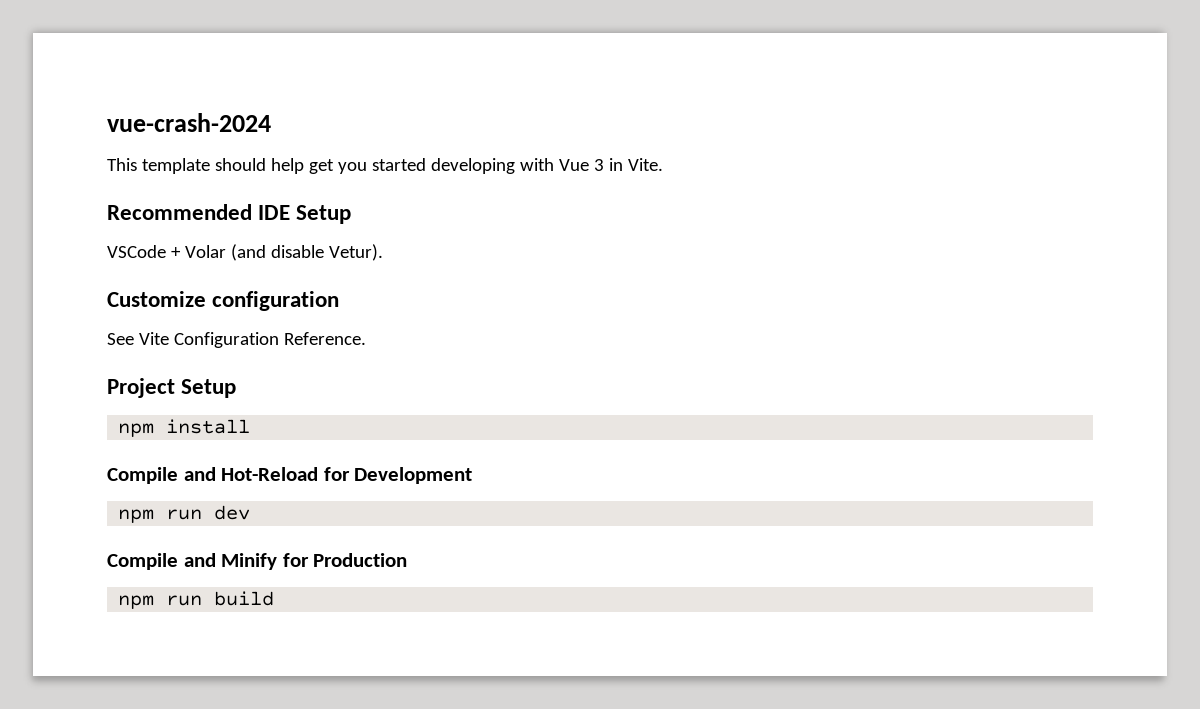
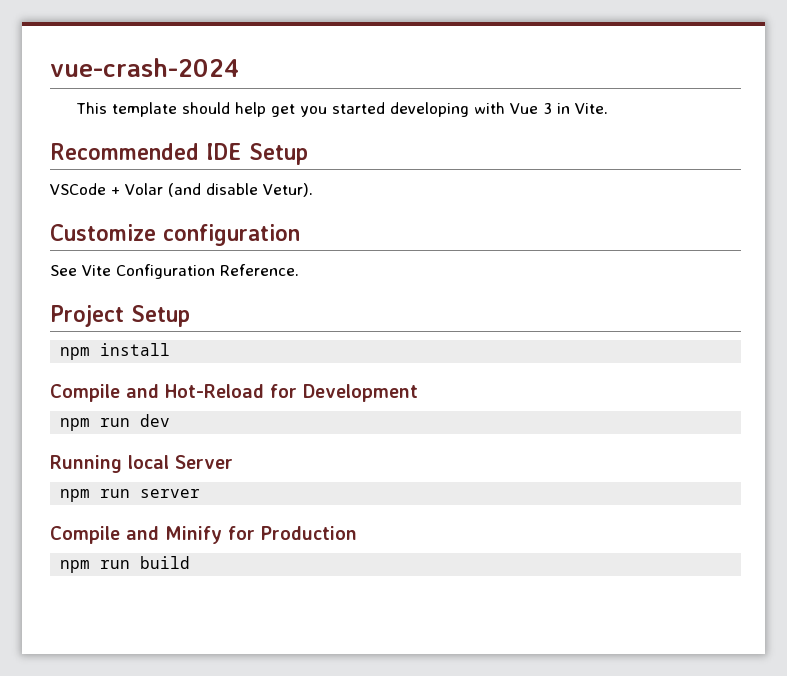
(251, 512) none -> [50,455,233,473] [60,489,201,502] // Running local Server // npm run server

